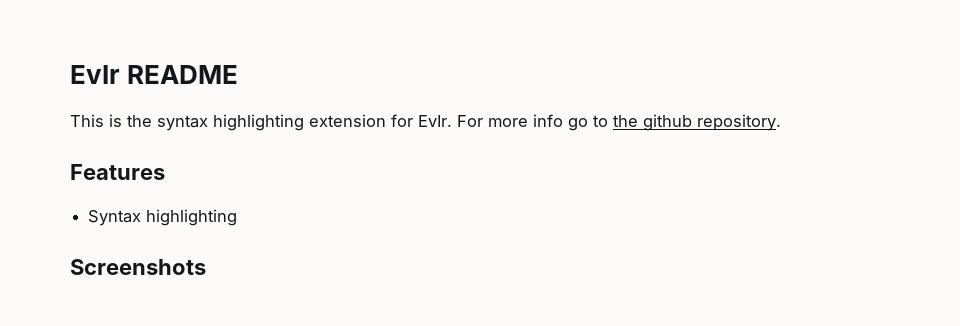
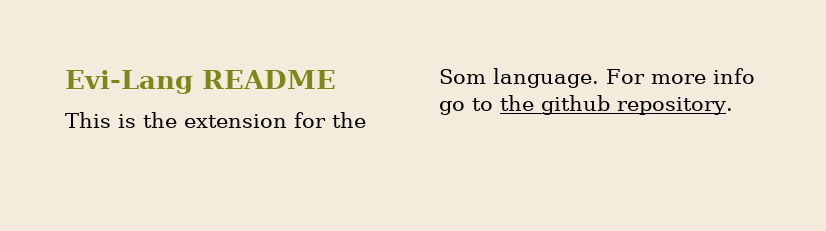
[70,65,120,84] EvIr -> [65,70,193,94] Evi-Lang
[157,114,452,131] syntax highlighting extension for EvIr. -> [184,112,366,128] [439,68,599,88] extension for the Som language.
[70,164,165,180] [88,209,238,226] [70,259,206,275] // Features // Syntax highlighting // Screenshots -> (733, 106) none

